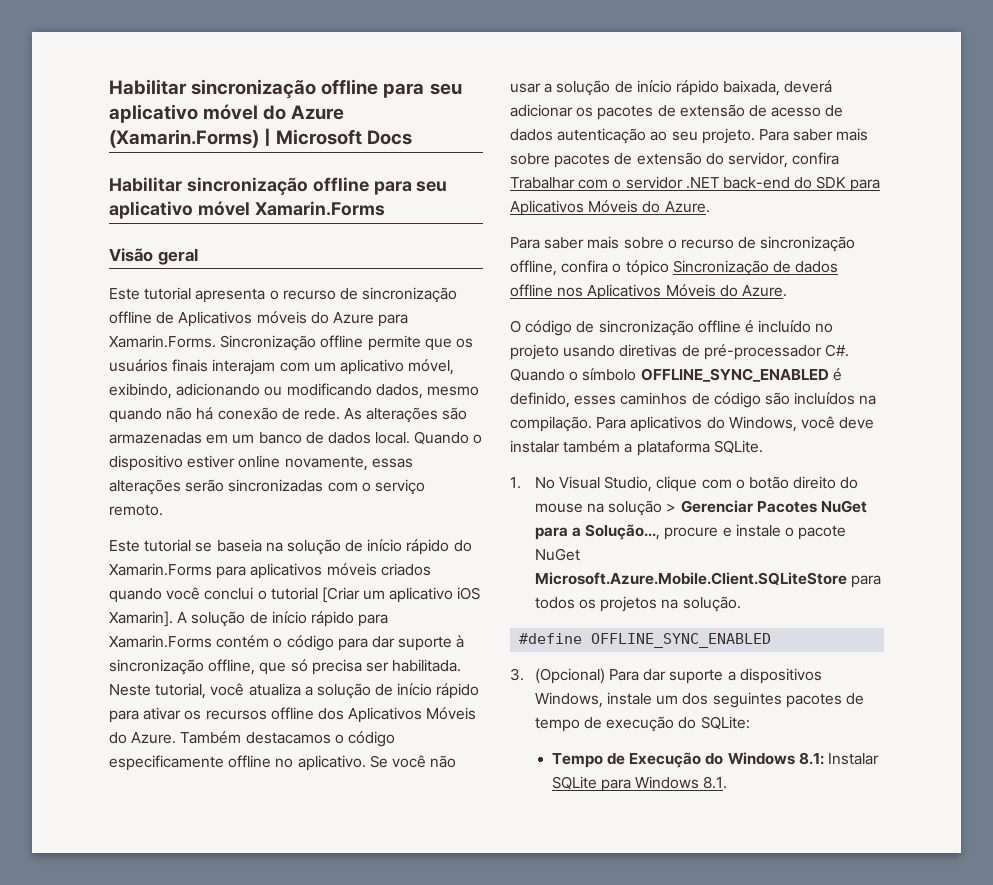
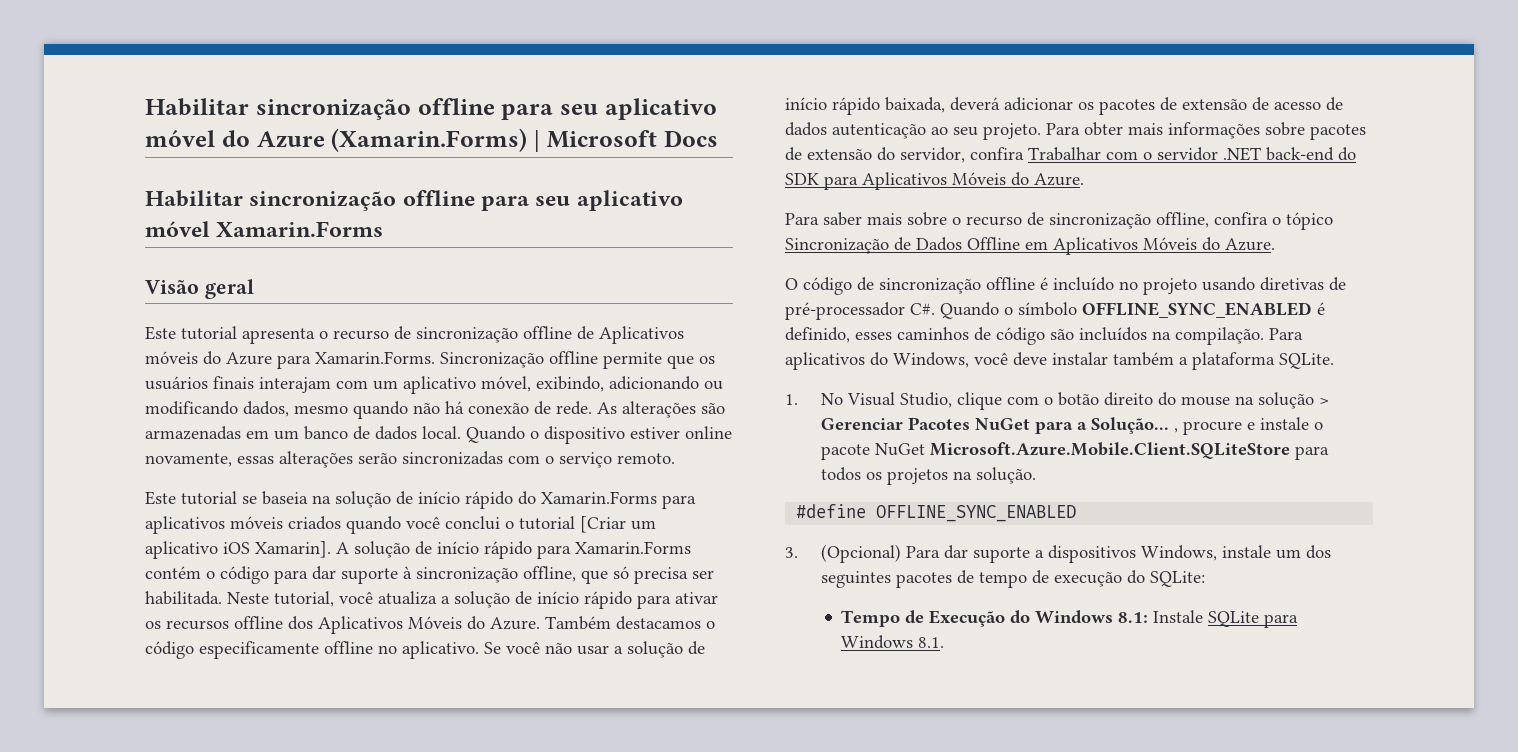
[793,128,869,141] saber mais -> [1084,122,1260,139] obter mais informações
[795,261,839,273] [510,284,584,297] dados offline nos -> [916,237,1048,251] Dados Offline em
[585,524,661,540] Solução..., -> [1091,417,1179,434] Solução... ,
[827,753,879,765] Instalar -> [1153,610,1204,623] Instale

